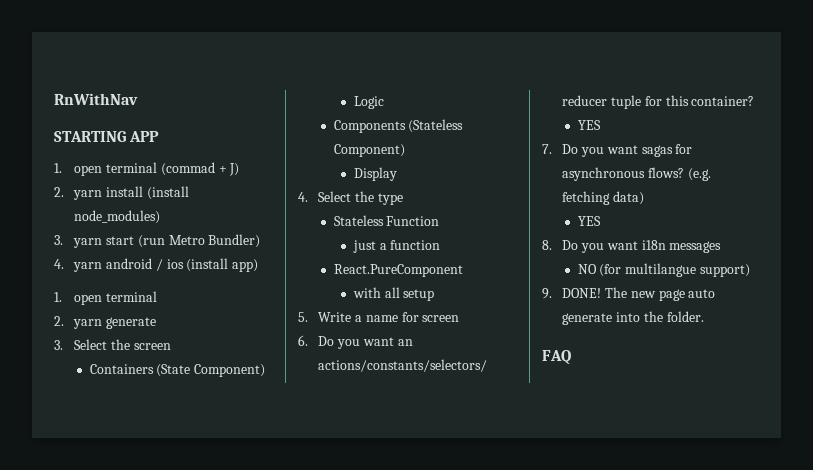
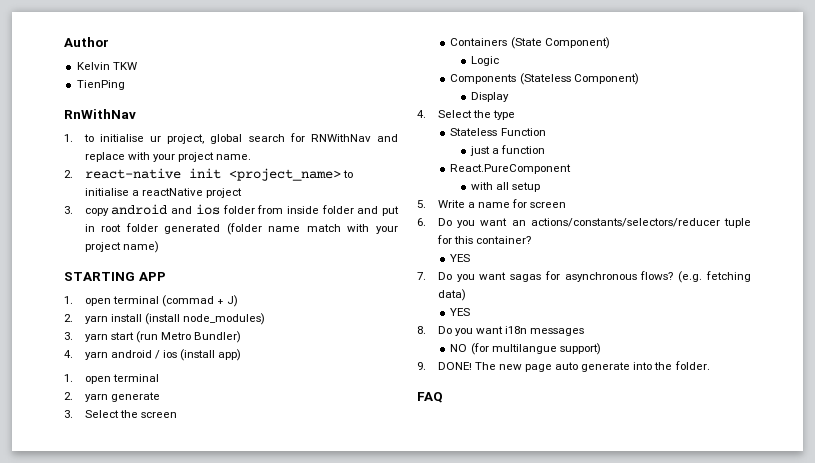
[54,93,138,105] RnWithNav -> [64,37,109,47] [76,62,137,70] [76,80,125,90] [64,109,136,119] [64,133,398,144] [84,152,252,162] [64,168,353,181] [84,188,243,198] [64,204,400,216] [84,223,398,235] [84,241,159,253] Author // Kelvin TKW // TienPing // RnWithNav // 1. to initialise ur project, global search for RNWithNav and replace with your project name. // 2. react-native init <project_name> to initialise a reactNative project // 3. copy android and ios folder from inside folder and put in root folder generated (folder name match with your project name)

